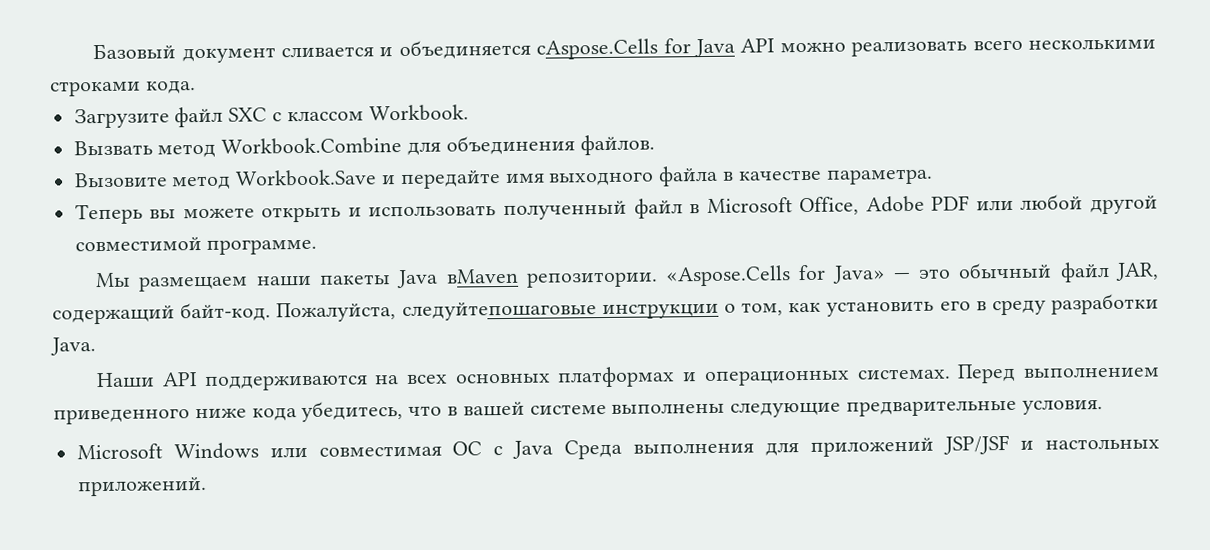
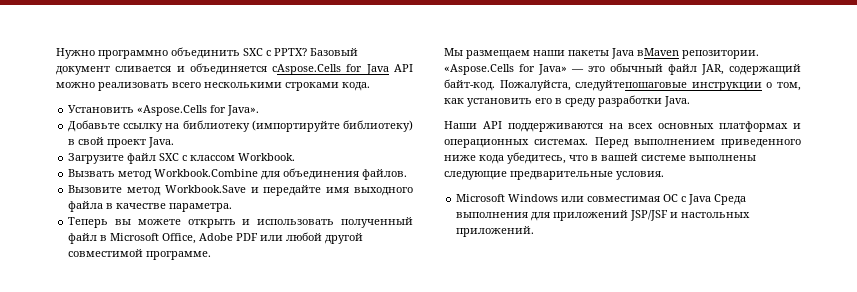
(93, 51) none -> [56,47,307,59] Нужно программно объединить SXC с PPTX?
(196, 87) none -> [68,105,260,116] [68,120,413,132] [68,137,175,148] // Установить «Aspose.Cells for Java». // Добавьте ссылку на библиотеку (импортируйте библиотеку) в свой проект Java.

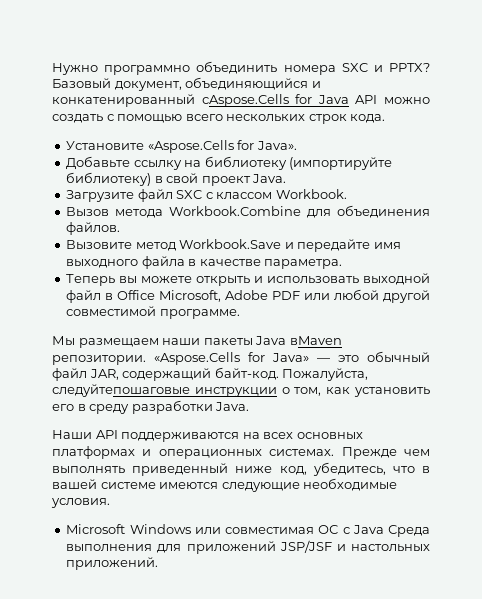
[243,48,358,56] [56,63,267,75] SXC с PPTX? Базовый документ сливается и объединяется -> [283,63,431,75] [52,77,321,91] [52,94,195,107] номера SXC и PPTX? Базовый документ, объединяющийся и конкатенированный
[98,82,339,91] реализовать всего несколькими строками -> [52,114,347,124] создать с помощью всего нескольких строк
[68,105,135,113] Установить -> [66,141,145,150] Установите
[68,169,153,180] Вызвать метод -> [66,207,164,218] Вызов метода
[340,217,413,228] полученный -> [362,273,430,285] выходной
[110,233,197,244] Microsoft Office, -> [117,290,222,302] Office Microsoft,
[594,137,801,148] [444,155,504,164] Перед выполнением приведенного ниже кода -> [341,447,430,459] [52,463,307,476] Прежде чем выполнять приведенный ниже код,
[689,155,756,161] [444,171,613,180] выполнены следующие предварительные -> [159,478,398,492] имеются следующие необходимые

